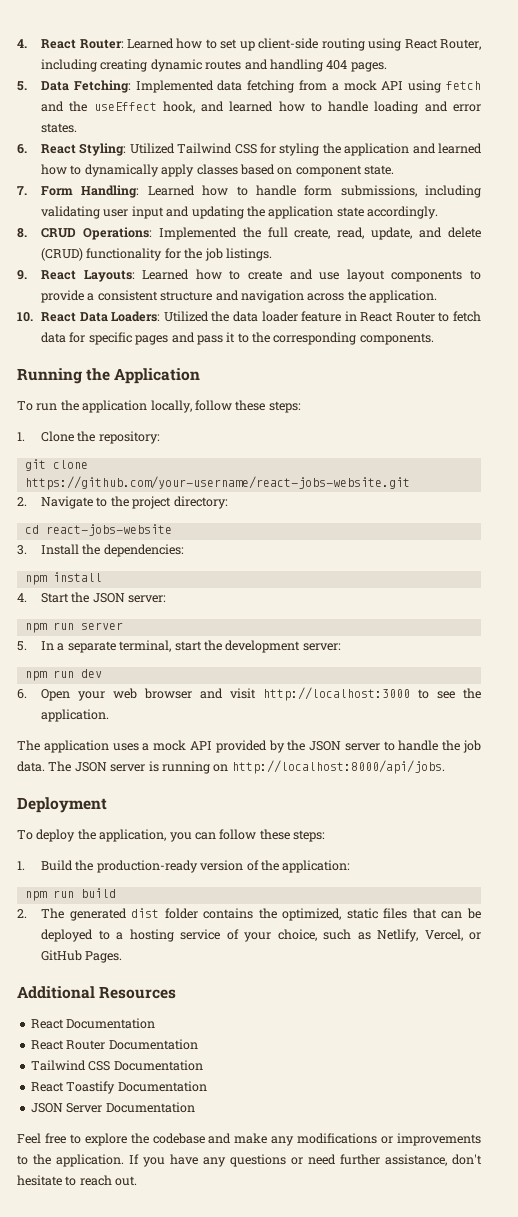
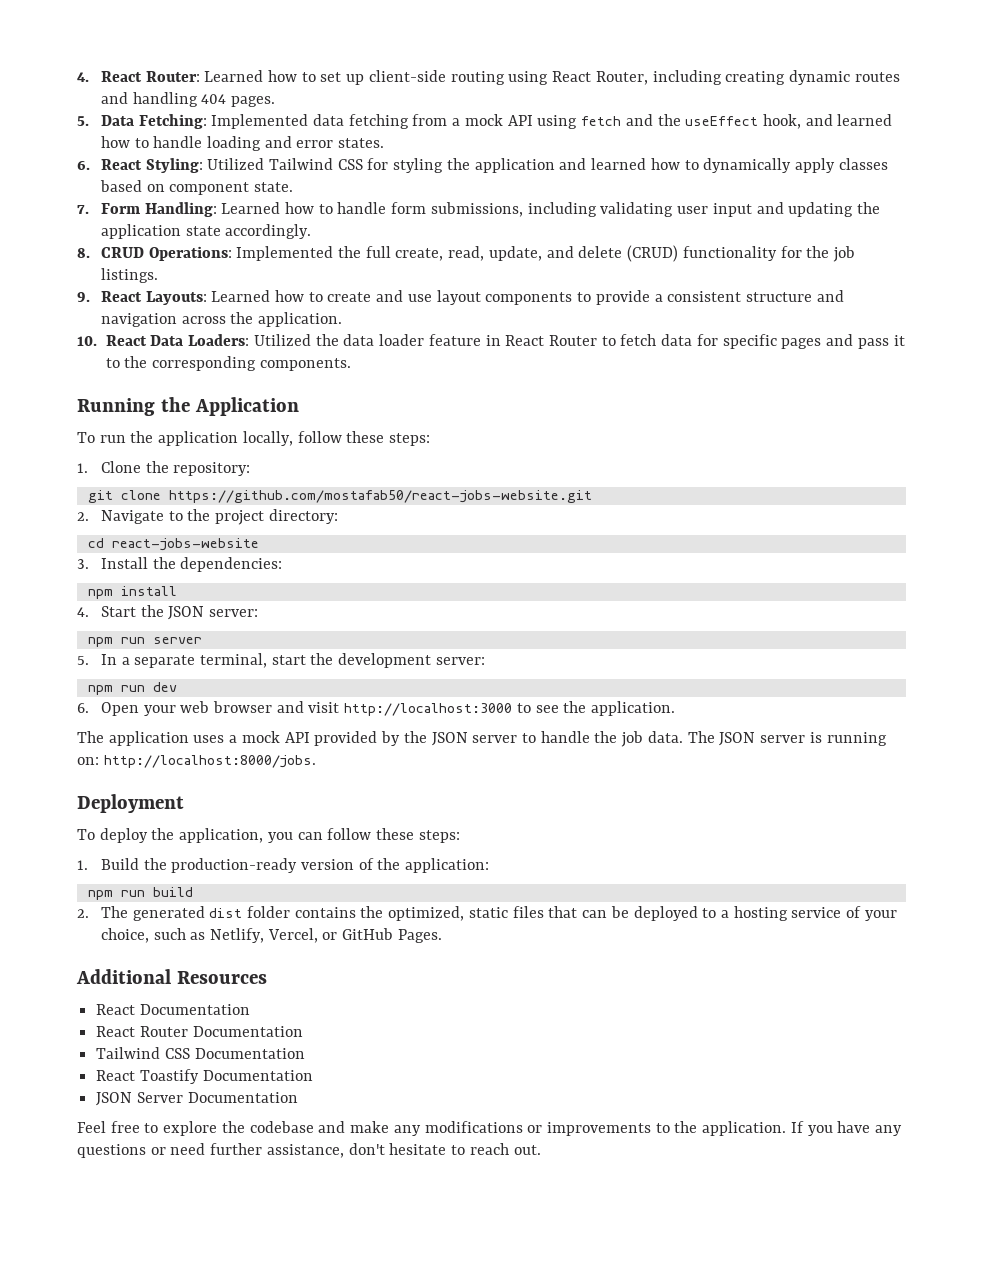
[24,476,410,490] https://github.com/your-username/react-jobs-website.git -> [168,490,592,503] https://github.com/mostafab50/react-jobs-website.git
[213,760,445,774] on http://localhost:8000/api/jobs. -> [77,755,316,768] on: http://localhost:8000/jobs.

